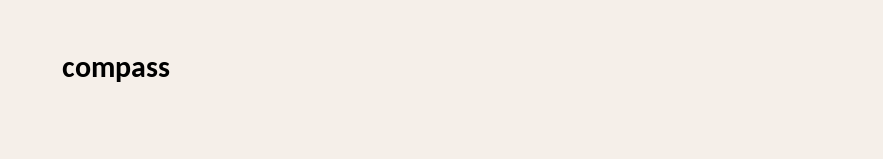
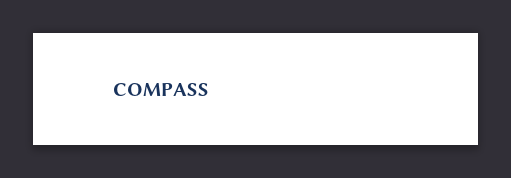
[62,62,170,82] compass -> [113,83,209,96] COMPASS

